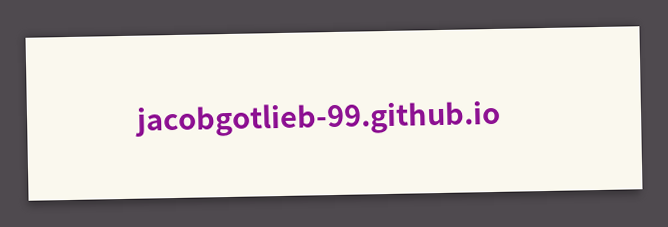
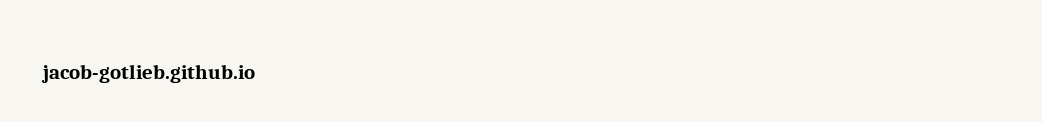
[134,99,501,138] jacobgotlieb-99.github.io -> [41,64,255,83] jacob-gotlieb.github.io

